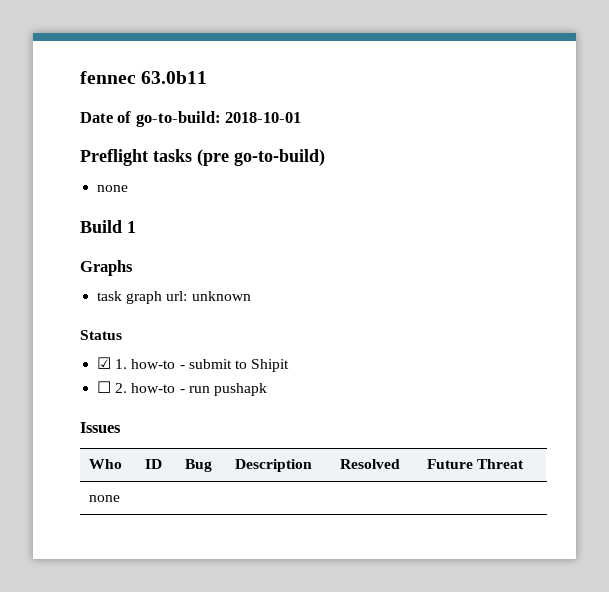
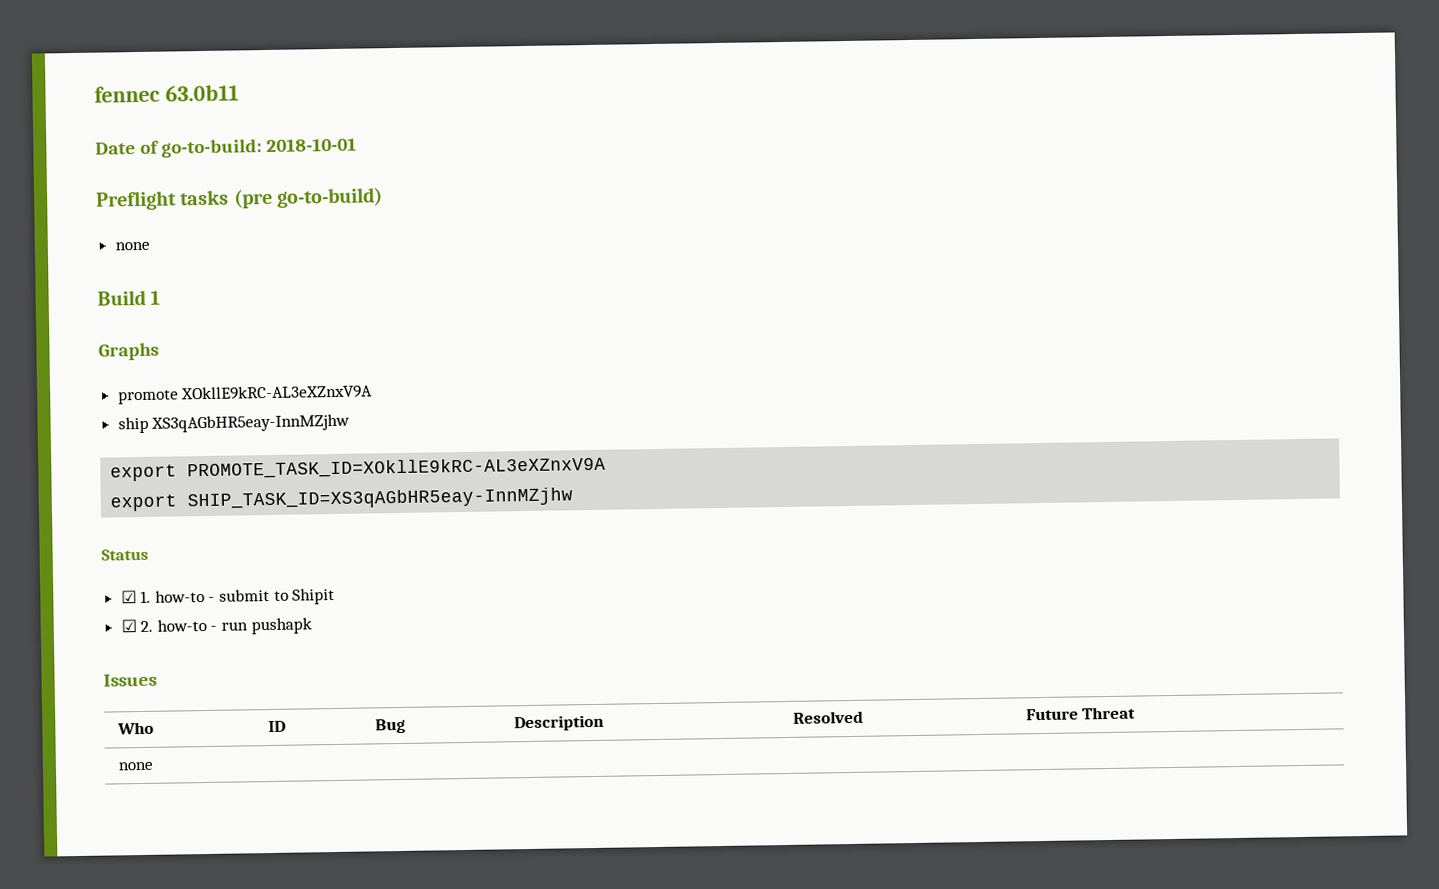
[97,291,251,304] task graph url: unknown -> [117,384,374,405] [117,413,351,434] [110,456,607,482] [110,487,574,512] promote XOkllE9kRC-AL3eXZnxV9A // ship XS3qAGbHR5eay-InnMZjhw // export PROMOTE_TASK_ID=XOkllE9kRC-AL3eXZnxV9A // export SHIP_TASK_ID=XS3qAGbHR5eay-InnMZjhw
[97,381,112,393] ☐ -> [120,619,137,633] ☑

